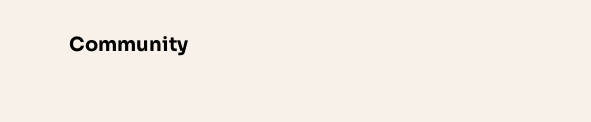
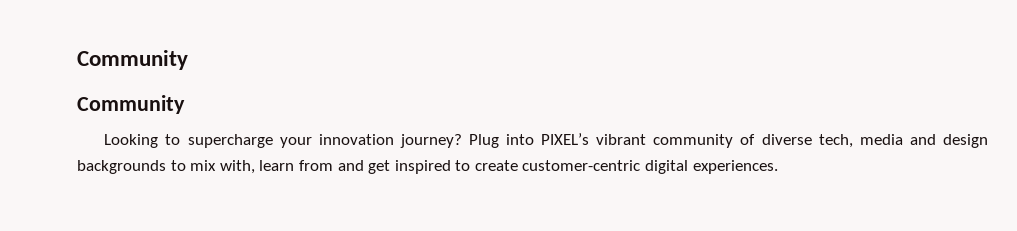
[69,36,188,56] Community -> [77,50,188,70] [77,95,185,114] [104,133,988,148] [77,160,778,174] Community // Community // Looking to supercharge your innovation journey? Plug into PIXEL’s vibrant community of diverse tech, media and design backgrounds to mix with, learn from and get inspired to create customer-centric digital experiences.

